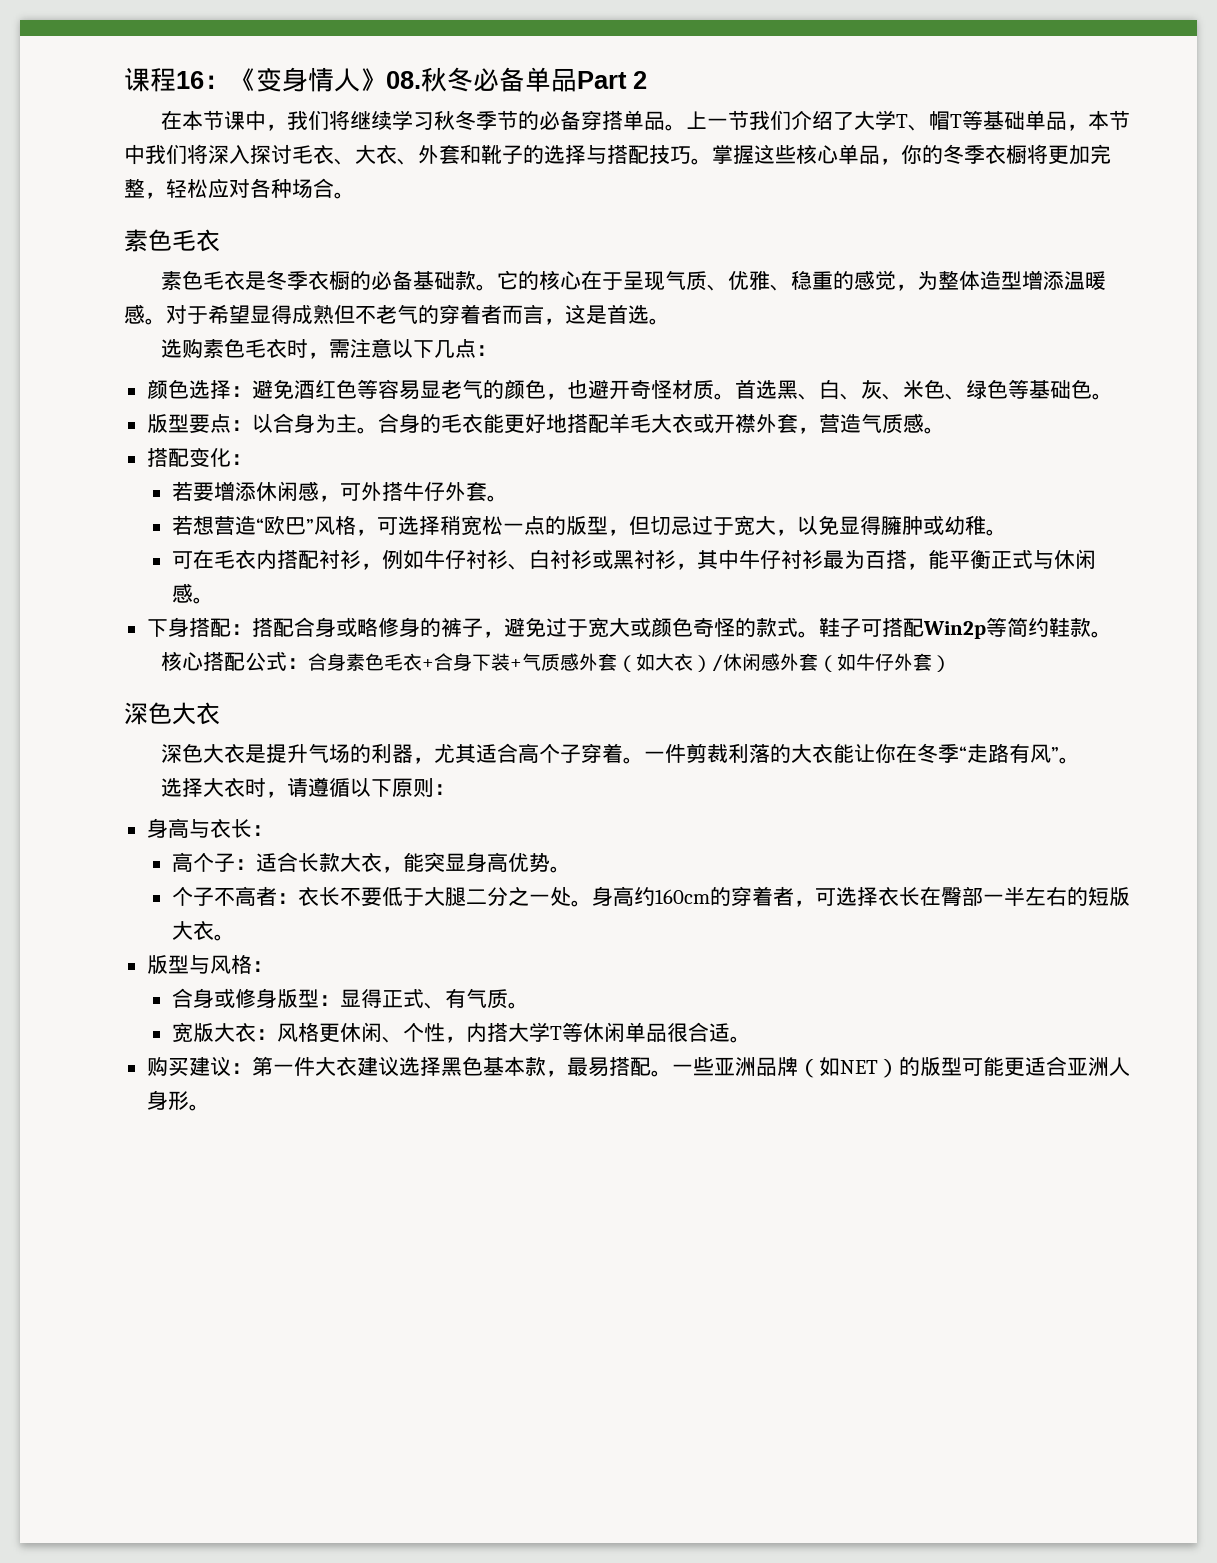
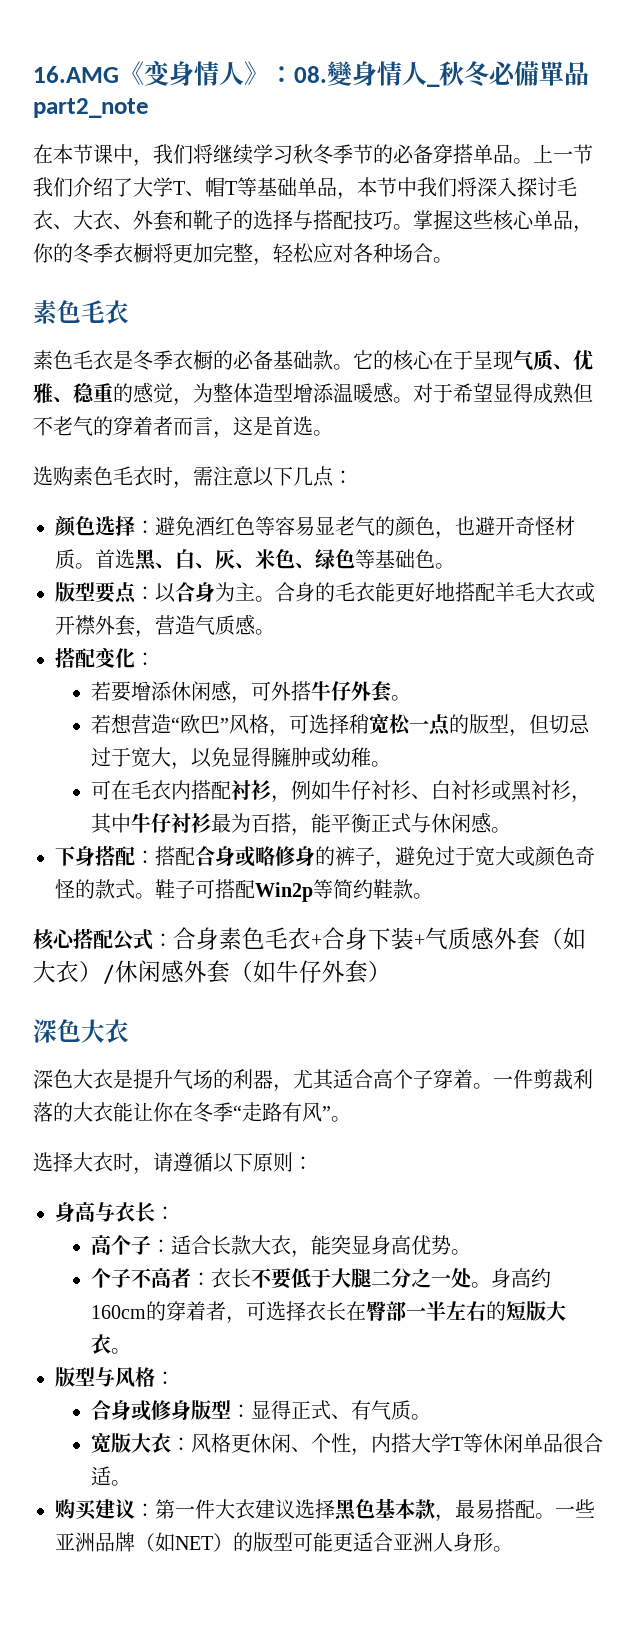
[124,67,230,92] 课程16： -> [33,66,119,83] 16.AMG
[386,67,647,92] 08.秋冬必备单品Part 2 -> [269,61,589,87] [33,98,149,118] ：08.變身情人_秋冬必備單品part2_note

